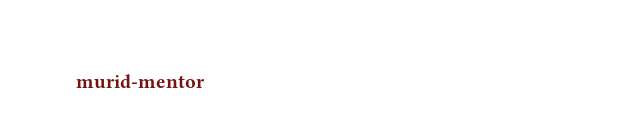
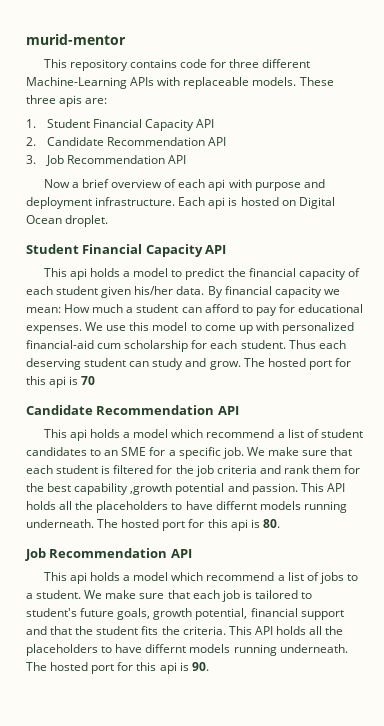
(205, 81) none -> [43,59,311,71] [26,77,334,89] [26,95,108,107] [26,119,215,131] [26,137,226,146] [26,155,186,166] [43,179,325,191] [26,197,335,209] [26,215,109,227] [26,244,227,257] [43,268,360,280] [26,286,340,298] [26,304,364,316] [26,322,354,334] [26,340,346,352] [26,358,351,370] [26,376,96,388] [26,405,239,415] [43,429,363,441] [26,447,353,459] [26,465,361,477] [26,483,345,495] [26,501,347,513] [26,519,280,531] [25,548,192,561] [43,572,358,584] [26,590,313,602] [26,608,344,620] [26,626,344,635] [26,644,348,656] [26,662,209,674] // This repository contains code for three different Machine-Learning APIs with replaceable models. These three apis are: // 1. Student Financial Capacity API // 2. Candidate Recommendation API // 3. Job Recommendation API // Now a brief overview of each api with purpose and deployment infrastructure. Each api is hosted on Digital Ocean droplet. // Student Financial Capacity API // This api holds a model to predict the financial capacity of each student given his/her data. By financial capacity we mean: How much a student can afford to pay for educational expenses. We use this model to come up with personalized financial-aid cum scholarship for each student. Thus each deserving student can study and grow. The hosted port for this api is 70 // Candidate Recommendation API // This api holds a model which recommend a list of student candidates to an SME for a specific job. We make sure that each student is filtered for the job criteria and rank them for the best capability ,growth potential and passion. This API holds all the placeholders to have differnt models running underneath. The hosted port for this api is 80. // Job Recommendation API // This api holds a model which recommend a list of jobs to a student. We make sure that each job is tailored to student's future goals, growth potential, financial support and that the student fits the criteria. This API holds all the placeholders to have differnt models running underneath. The hosted port for this api is 90.

